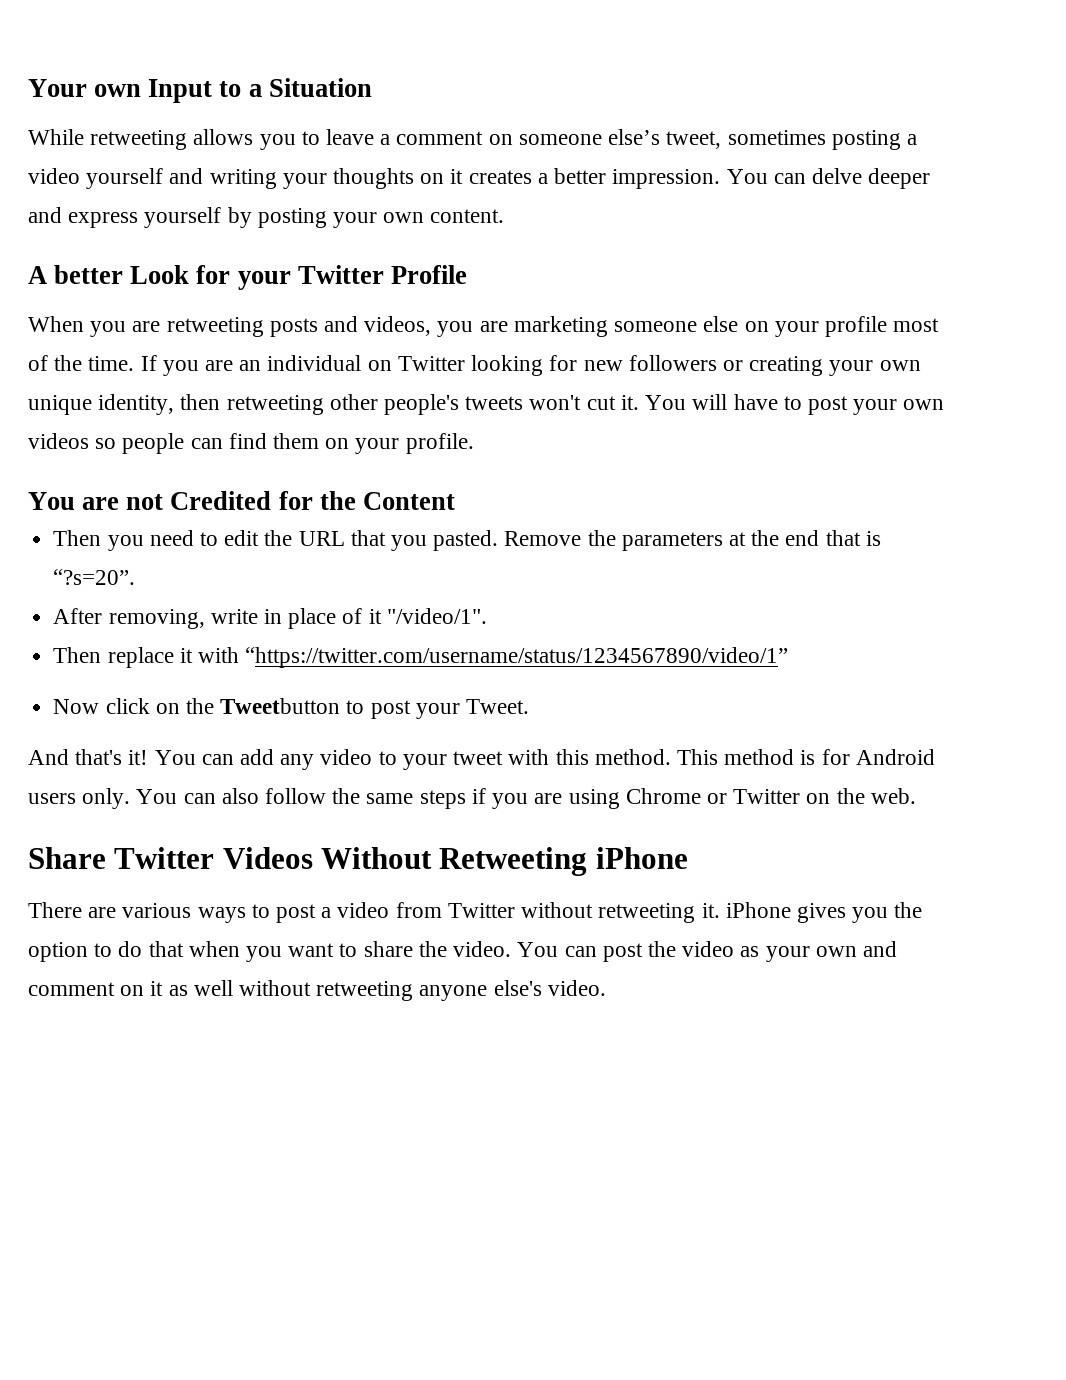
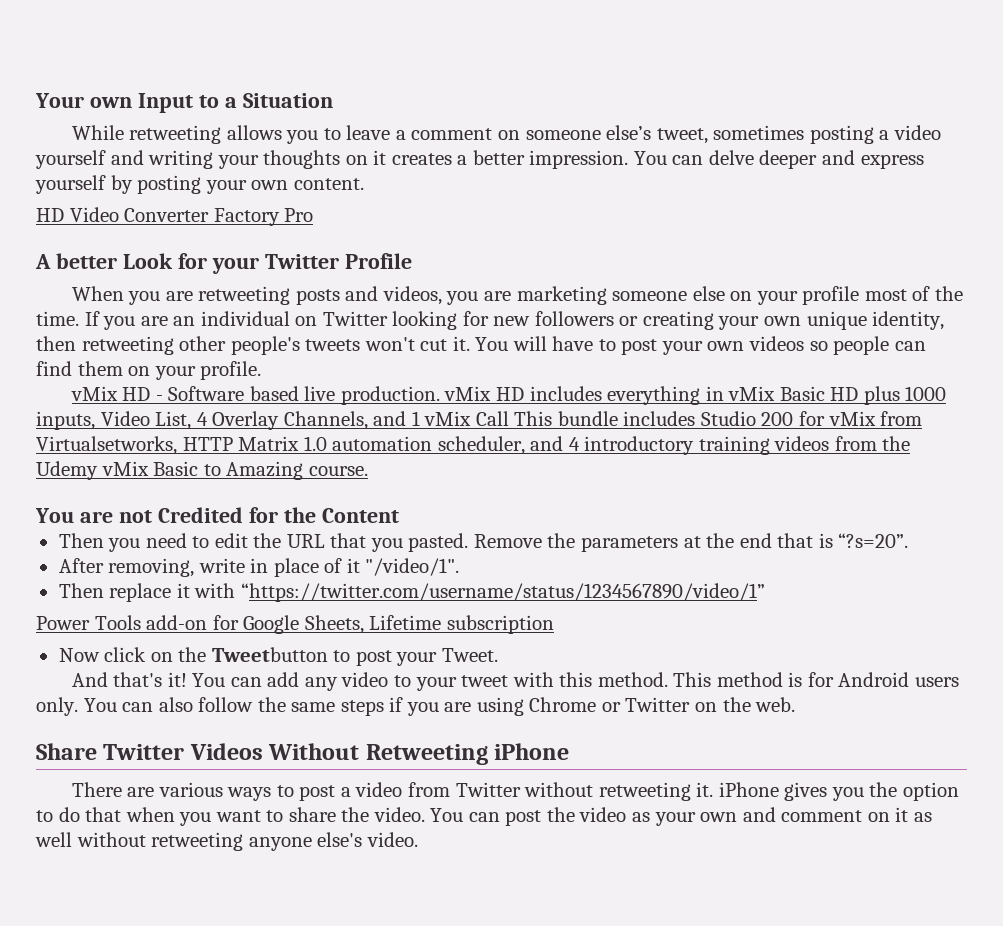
(505, 216) none -> [36,207,314,226] // HD Video Converter Factory Pro
(474, 443) none -> [70,386,947,405] [36,411,923,430] [36,436,911,455] [36,461,368,480] // vMix HD - Software based live production. vMix HD includes everything in vMix Basic HD plus 1000 inputs, Video List, 4 Overlay Channels, and 1 vMix Call This bundle includes Studio 200 for vMix from Virtualsetworks, HTTP Matrix 1.0 automation scheduler, and 4 introductory training videos from the Udemy vMix Basic to Amazing course.
(789, 657) none -> [36,615,554,634] // Power Tools add-on for Google Sheets, Lifetime subscription

